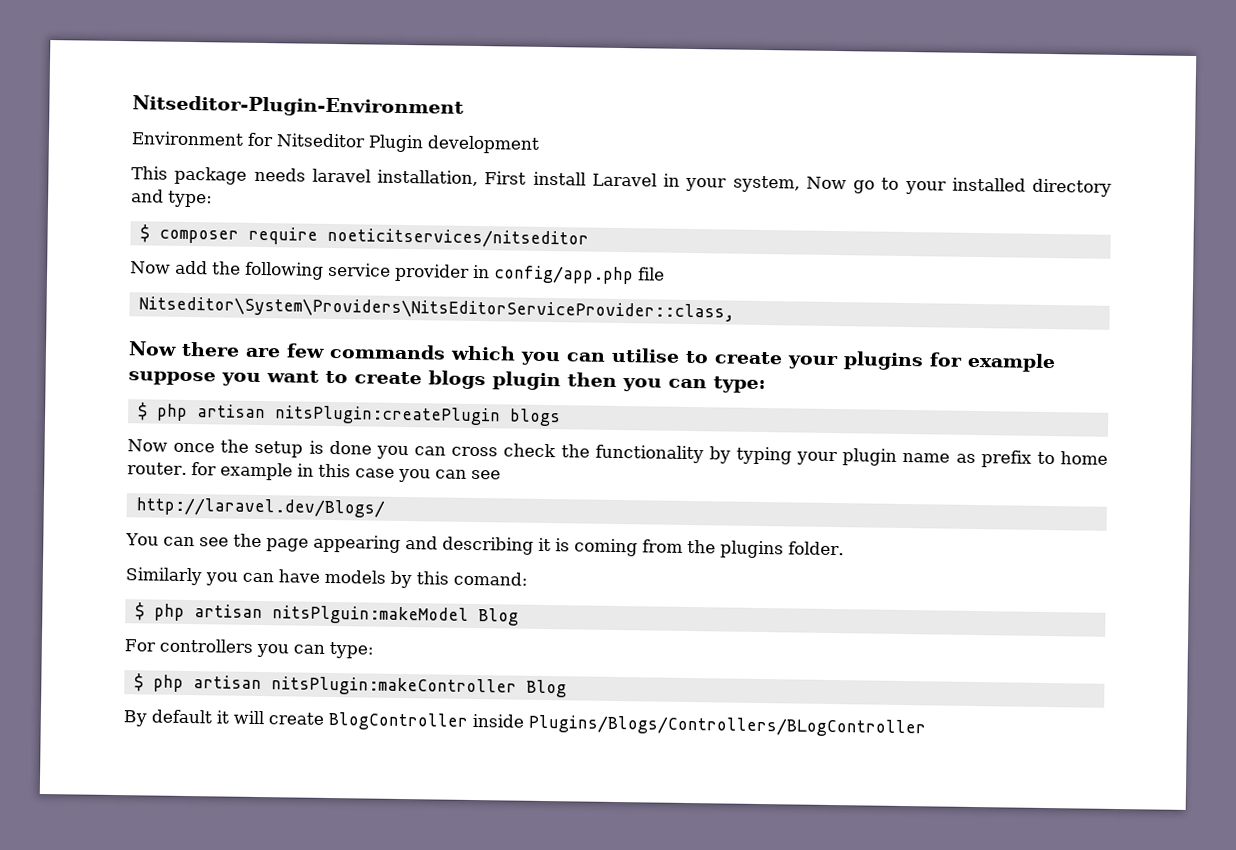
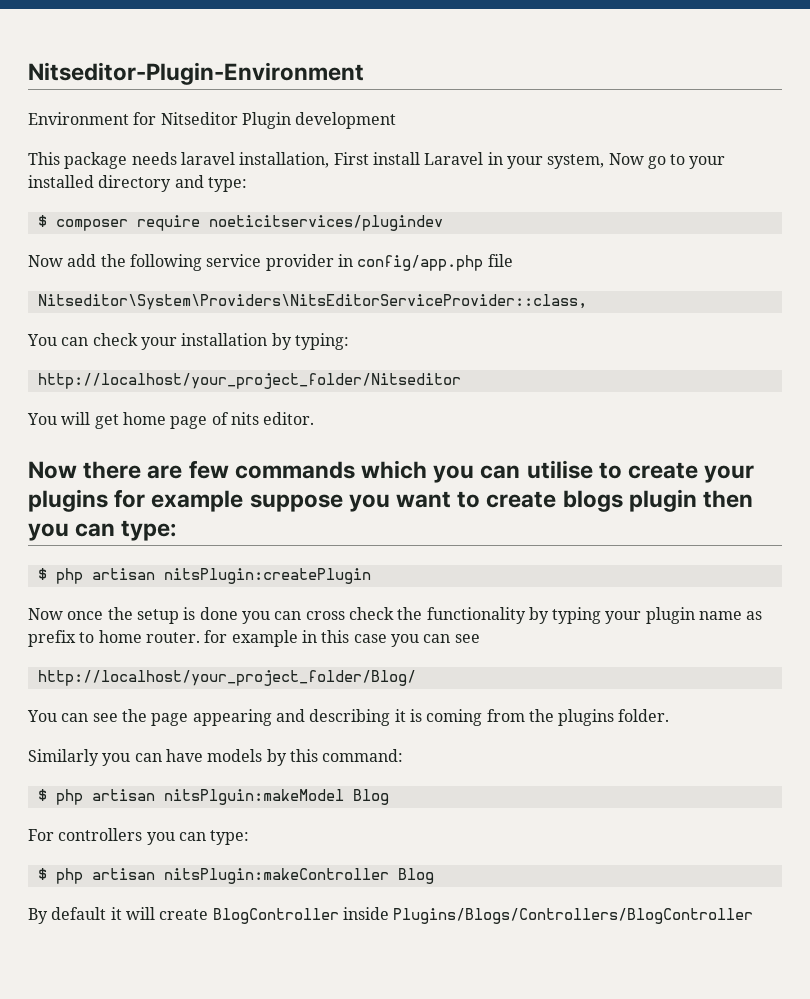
[326,227,589,249] noeticitservices/nitseditor -> [208,215,443,231] noeticitservices/plugindev
(735, 309) none -> [27,333,349,350] [37,373,461,389] [27,412,315,429] // You can check your installation by typing: // http://localhost/your_project_folder/Nitseditor // You will get home page of nits editor.
[508,408,561,427] blogs -> (371, 576) none
[135,497,385,518] http://laravel.dev/Blogs/ -> [37,670,416,686] http://localhost/your_project_folder/Blog/
[453,571,528,586] comand: -> [322,749,404,762] command:
[528,714,926,738] Plugins/Blogs/Controllers/BLogController -> [393,908,754,924] Plugins/Blogs/Controllers/BlogController

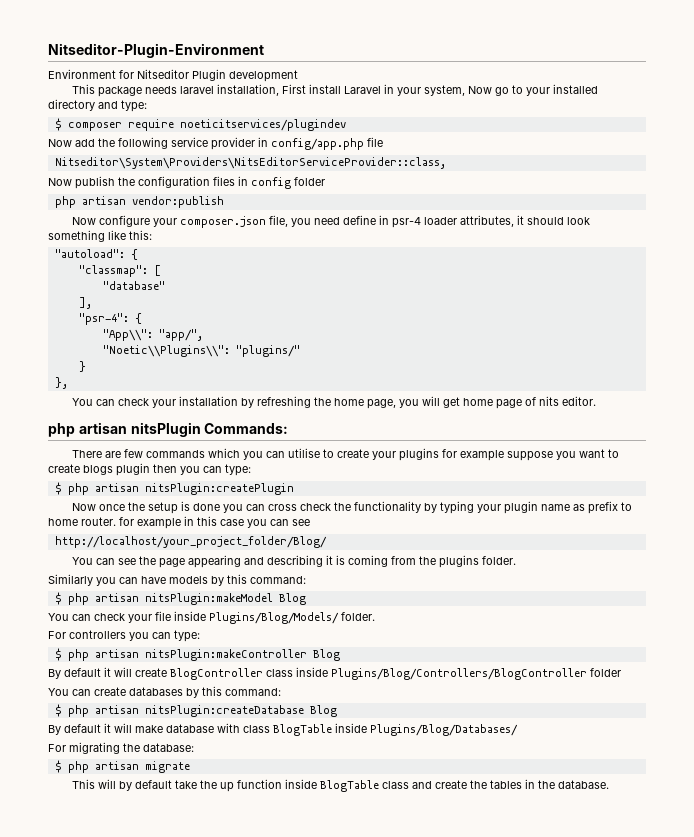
(587, 302) none -> [48,176,325,189] [54,196,224,208] [72,215,591,228] [48,230,152,242] [54,249,138,260] [78,265,161,277] [102,281,165,290] [78,297,92,309] [78,313,142,325] [102,329,203,341] [102,345,300,357] [78,361,86,372] [54,377,68,389] // Now publish the configuration files in config folder // php artisan vendor:publish // Now configure your composer.json file, you need define in psr-4 loader attributes, it should look something like this: // "autoload": { // "classmap": [ // "database" // ], // "psr-4": { // "App\\": "app/", // "Noetic\\Plugins\\": "plugins/" // } // },
[294,333,349,350] [37,373,461,389] [27,413,57,425] typing: // http://localhost/your_project_folder/Nitseditor // You -> [257,396,420,409] refreshing the home page, you
[28,461,142,479] Now there -> [48,422,289,437] [72,450,103,458] php artisan nitsPlugin Commands: // There
[163,789,389,805] nitsPlguin:makeModel Blog -> [144,593,306,605] [48,611,375,624] nitsPlugin:makeModel Blog // You can check your file inside Plugins/Blog/Models/ folder.
[342,907,754,924] inside Plugins/Blogs/Controllers/BlogController -> [266,667,621,680] [48,686,281,698] [54,704,337,717] [48,723,518,736] [48,742,194,754] [54,760,190,773] [72,779,610,792] class inside Plugins/Blog/Controllers/BlogController folder // You can create databases by this command: // $ php artisan nitsPlugin:createDatabase Blog // By default it will make database with class BlogTable inside Plugins/Blog/Databases/ // For migrating the database: // $ php artisan migrate // This will by default take the up function inside BlogTable class and create the tables in the database.

